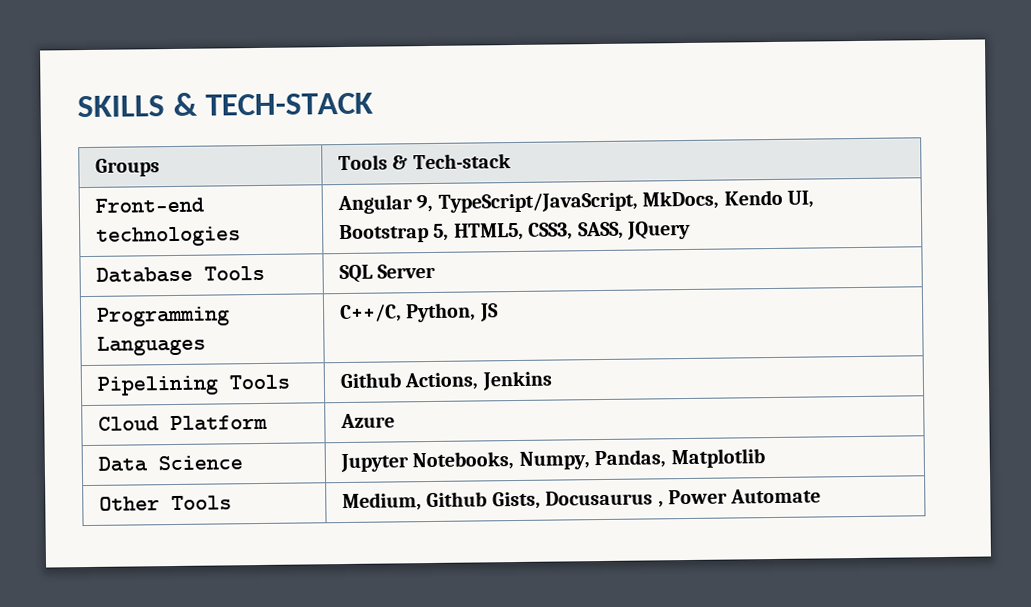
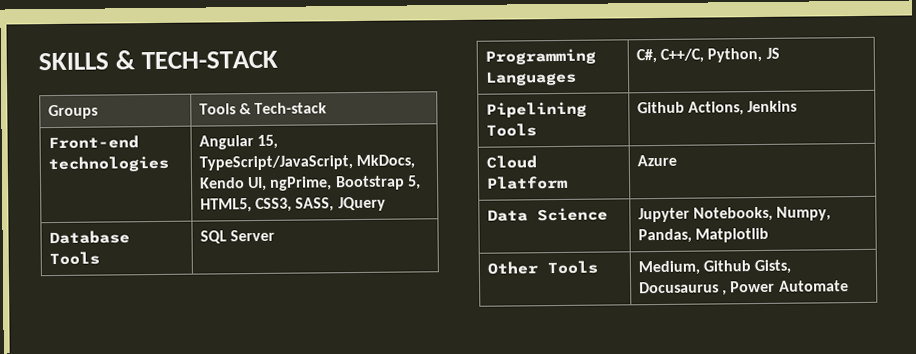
[416,194,434,213] 9, -> [257,134,279,149] 15,
(814, 199) none -> [269,176,333,191] ngPrime,
(206, 345) none -> [636,49,658,64] C#,

